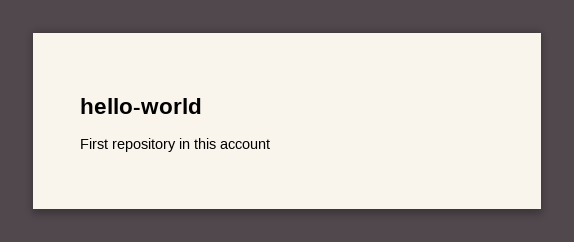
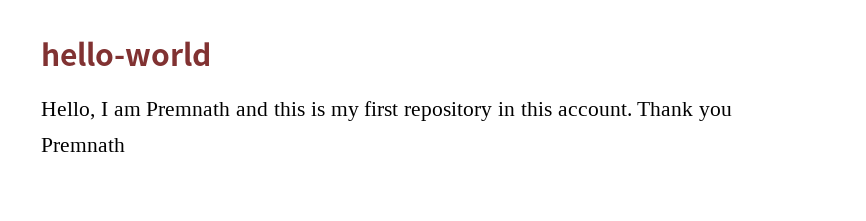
[80,138,270,152] First repository in this account -> [41,101,733,121] [41,138,125,152] Hello, I am Premnath and this is my first repository in this account. Thank you Premnath

